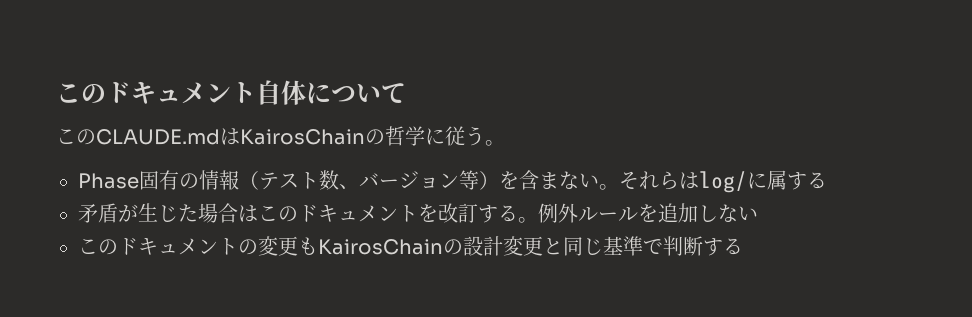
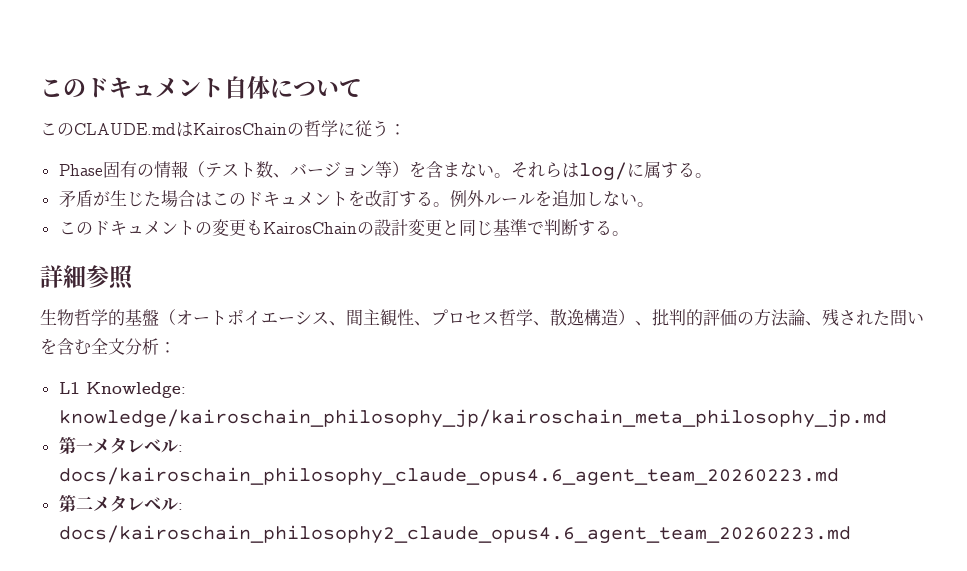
[485,140,505,146] 。 -> [389,124,406,135] ：
(827, 180) none -> [694,173,712,178] 。
(758, 213) none -> [636,202,654,207] 。
(743, 246) none -> [611,231,629,236] [40,265,134,290] [40,309,924,327] [40,338,176,355] [58,382,186,398] [58,409,887,428] [58,436,183,454] [58,467,839,486] [58,494,183,512] [58,525,851,544] 。 // 詳細参照 // 生物哲学的基盤（オートポイエーシス、間主観性、プロセス哲学、散逸構造）、批判的評価の方法論、残された問いを含む全文分析： // L1 Knowledge: knowledge/kairoschain_philosophy_jp/kairoschain_meta_philosophy_jp.md // 第一メタレベル: docs/kairoschain_philosophy_claude_opus4.6_agent_team_20260223.md // 第二メタレベル: docs/kairoschain_philosophy2_claude_opus4.6_agent_team_20260223.md

